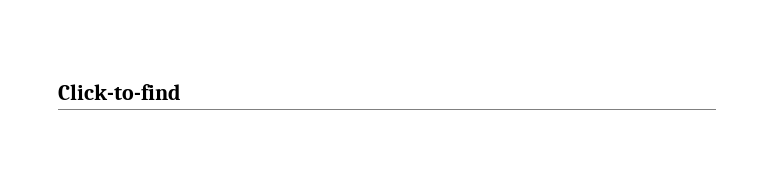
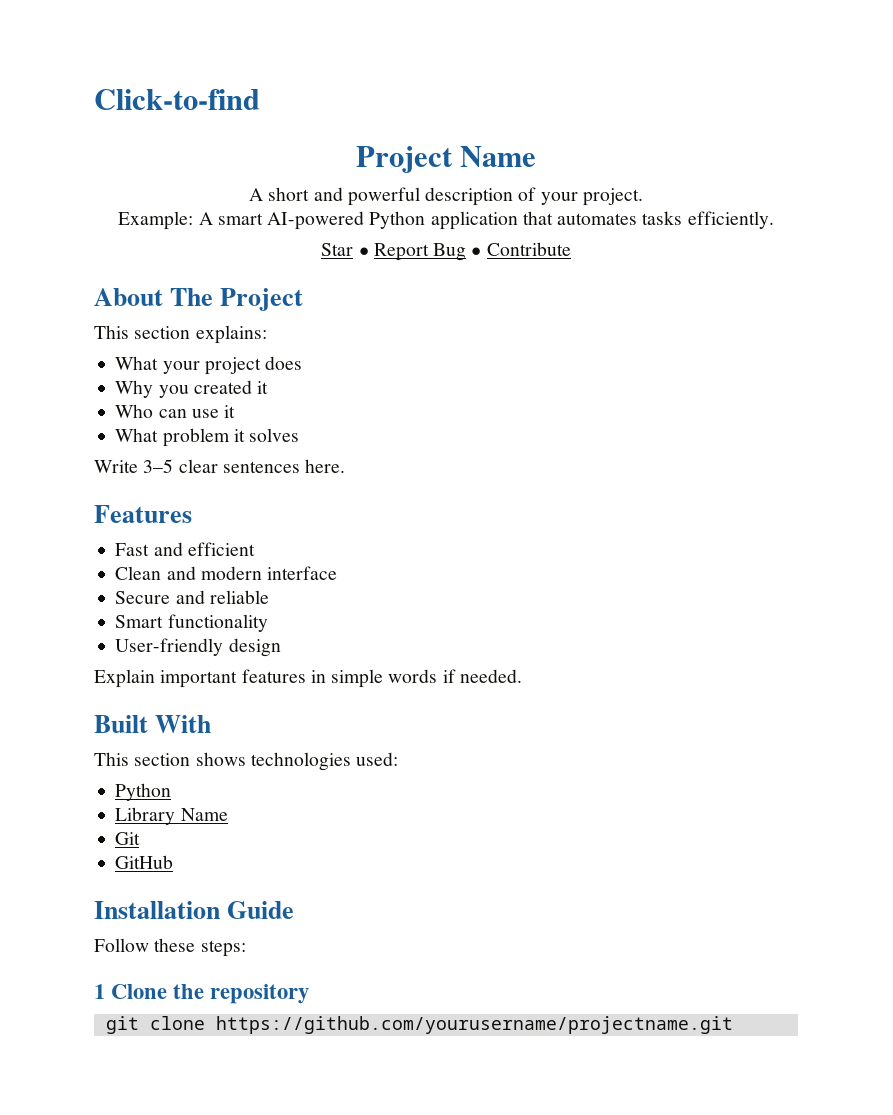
(181, 92) none -> [355,146,537,173] [249,187,643,206] [118,211,774,230] [321,242,571,261] [94,288,304,311] [94,325,267,344] [115,356,303,375] [115,380,269,398] [115,404,236,418] [115,428,300,447] [94,459,346,473] [94,505,192,523] [115,542,255,556] [115,566,338,580] [115,590,269,604] [115,614,268,632] [115,638,281,657] [94,669,522,688] [94,715,212,733] [94,752,399,771] [115,783,172,801] [115,807,228,825] [115,832,141,845] [115,855,174,869] [94,901,295,919] [94,938,246,957] [94,984,310,1004] [105,1016,733,1034] // Project Name // A short and powerful description of your project. // Example: A smart AI-powered Python application that automates tasks efficiently. // Star • Report Bug • Contribute // About The Project // This section explains: // What your project does // Why you created it // Who can use it // What problem it solves // Write 3–5 clear sentences here. // Features // Fast and efficient // Clean and modern interface // Secure and reliable // Smart functionality // User-friendly design // Explain important features in simple words if needed. // Built With // This section shows technologies used: // Python // Library Name // Git // GitHub // Installation Guide // Follow these steps: // 1 Clone the repository // git clone https://github.com/yourusername/projectname.git

